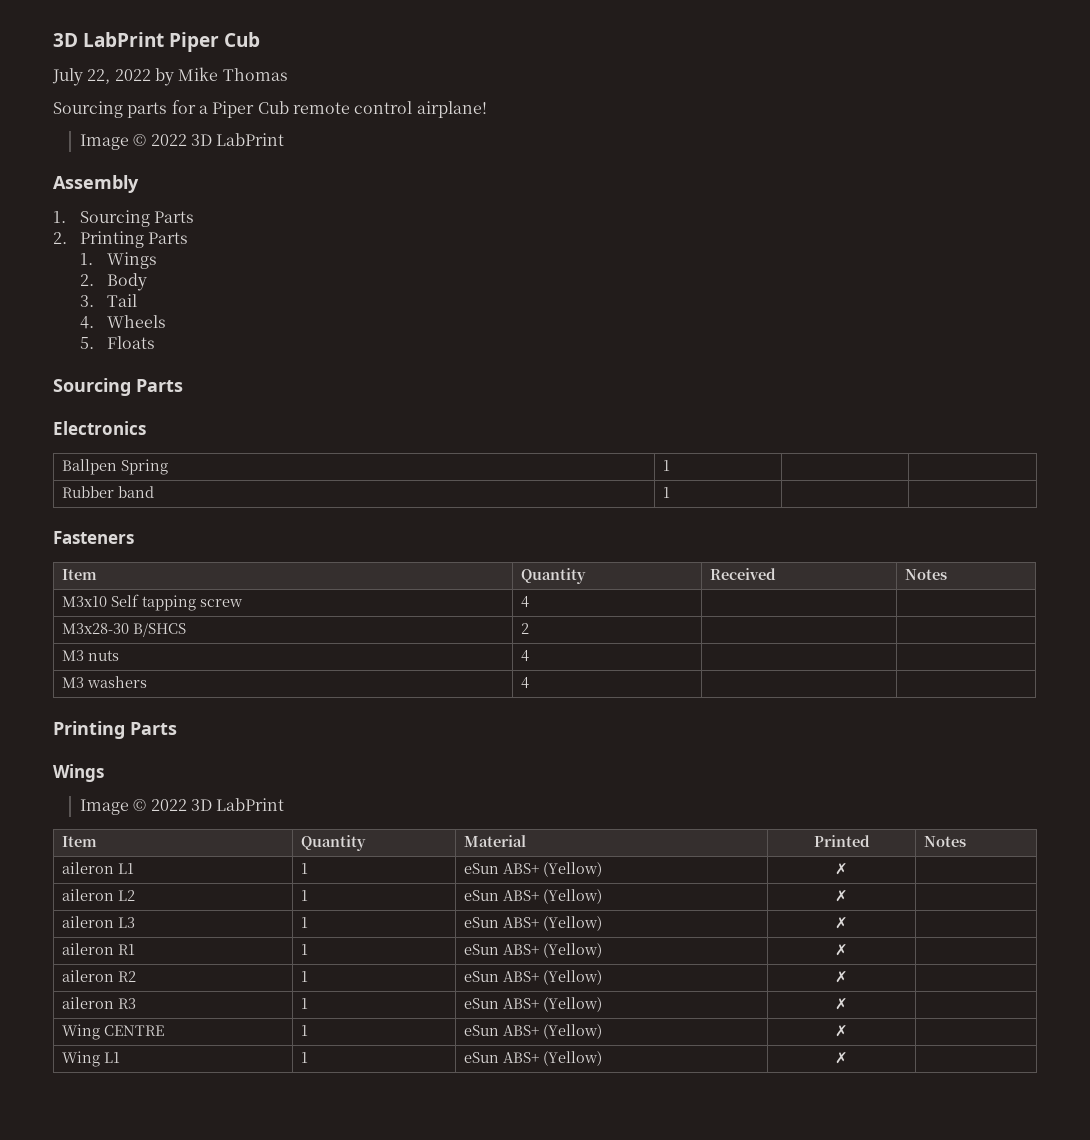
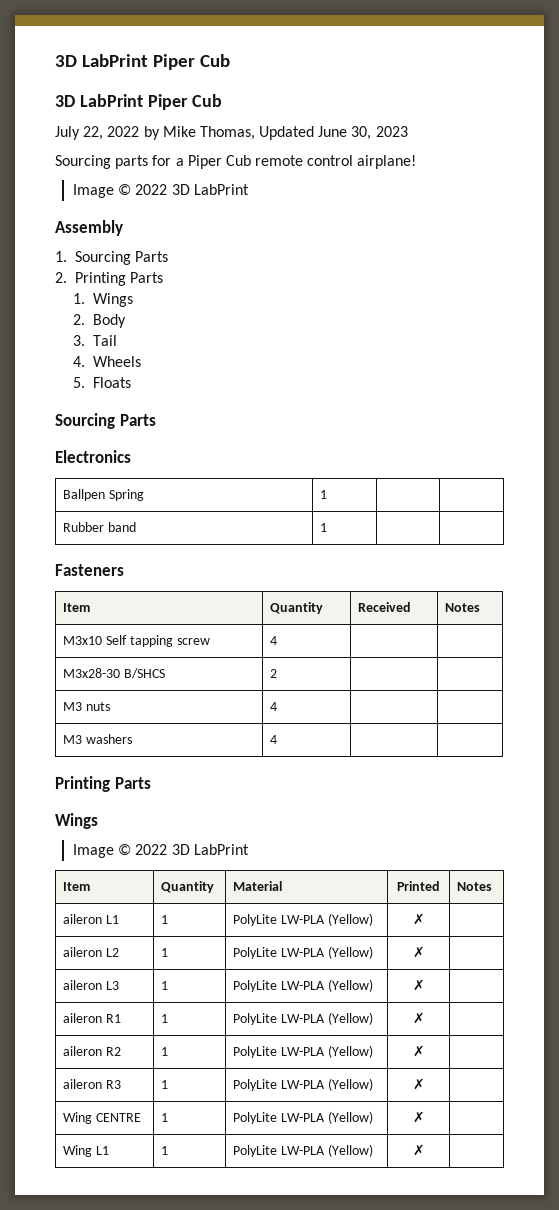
[53,32,261,52] 3D LabPrint Piper Cub -> [55,54,231,70] [55,94,222,110] 3D LabPrint Piper Cub // 3D LabPrint Piper Cub
[222,68,288,81] Thomas -> [199,126,408,140] Thomas, Updated June 30, 2023
[464,863,540,874] eSun ABS+ -> [233,914,326,926] PolyLite LW-PLA
[464,890,540,901] eSun ABS+ -> [233,947,326,959] PolyLite LW-PLA
[464,917,540,928] eSun ABS+ -> [233,980,326,992] PolyLite LW-PLA
[464,944,540,955] eSun ABS+ -> [233,1013,326,1025] PolyLite LW-PLA
[464,971,540,982] eSun ABS+ -> [233,1046,326,1058] PolyLite LW-PLA
[464,998,540,1009] eSun ABS+ -> [233,1079,326,1091] PolyLite LW-PLA
[464,1025,540,1036] eSun ABS+ -> [233,1112,326,1124] PolyLite LW-PLA
[464,1052,540,1063] eSun ABS+ -> [233,1145,326,1157] PolyLite LW-PLA

